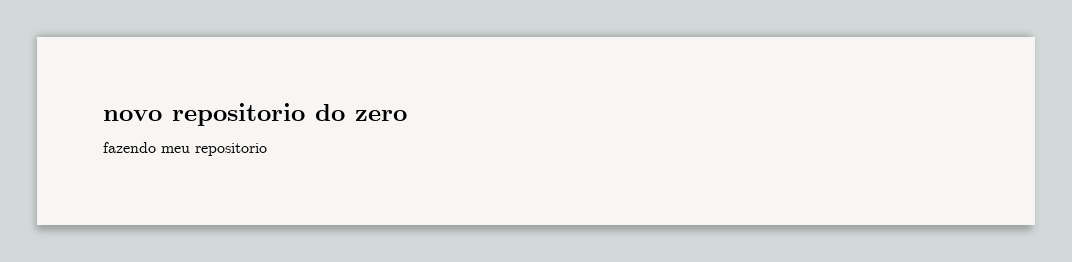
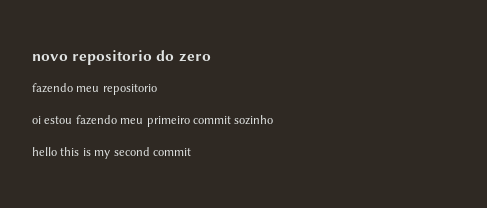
(267, 149) none -> [32,115,274,127] [32,147,191,159] // oi estou fazendo meu primeiro commit sozinho // hello this is my second commit

